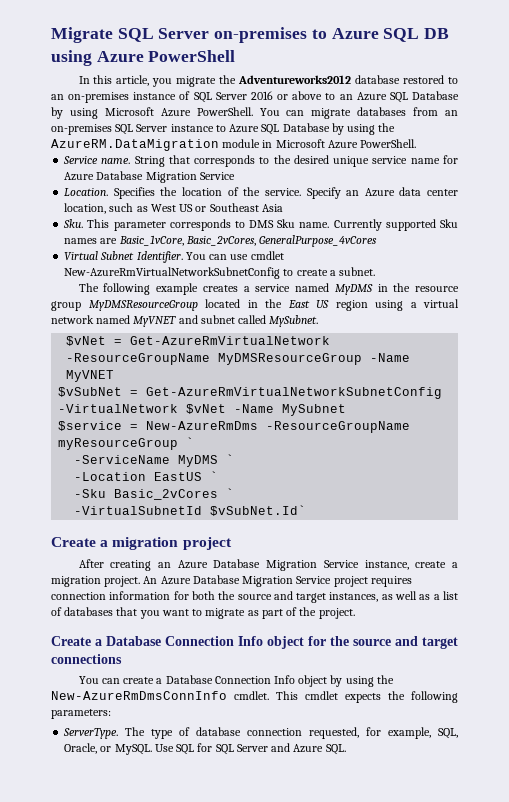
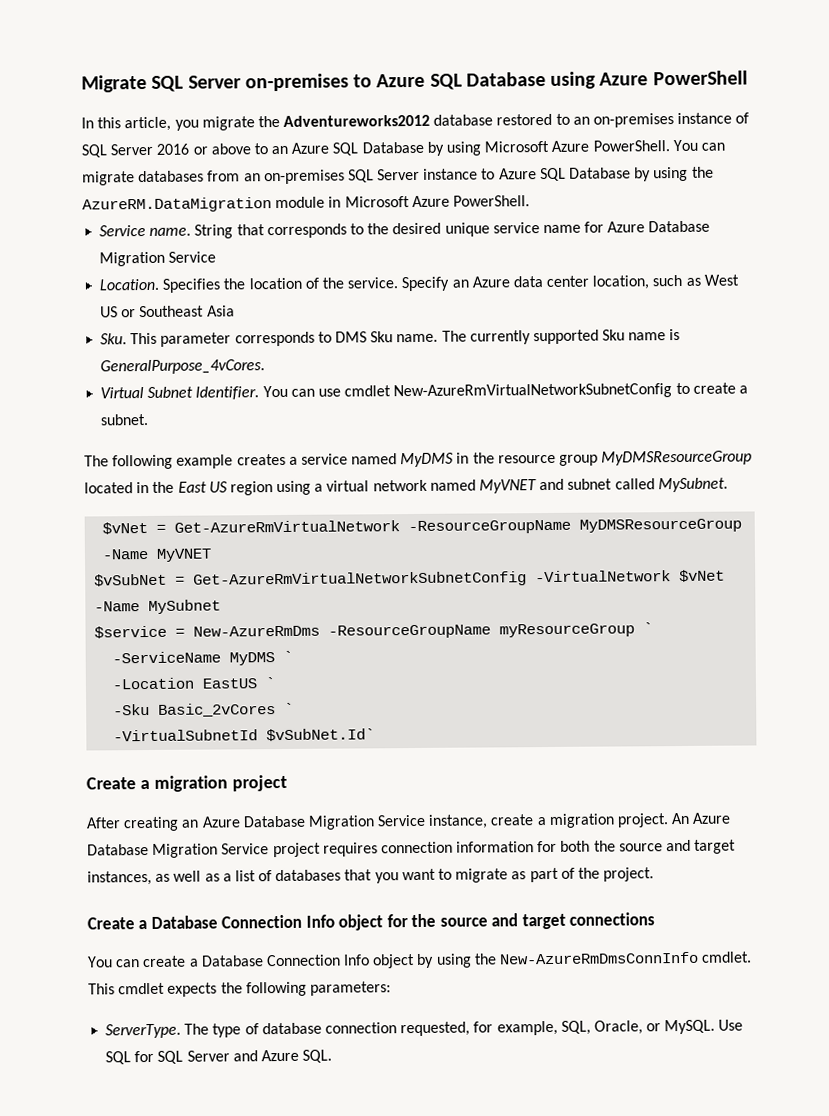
[424,28,450,39] DB -> [465,72,546,87] Database
[333,219,459,231] [64,235,378,247] Currently supported Sku names are Basic_1vCore, Basic_2vCores, GeneralPurpose_4vCores -> [441,328,681,345] [100,359,266,375] The currently supported Sku name is GeneralPurpose_4vCores.

